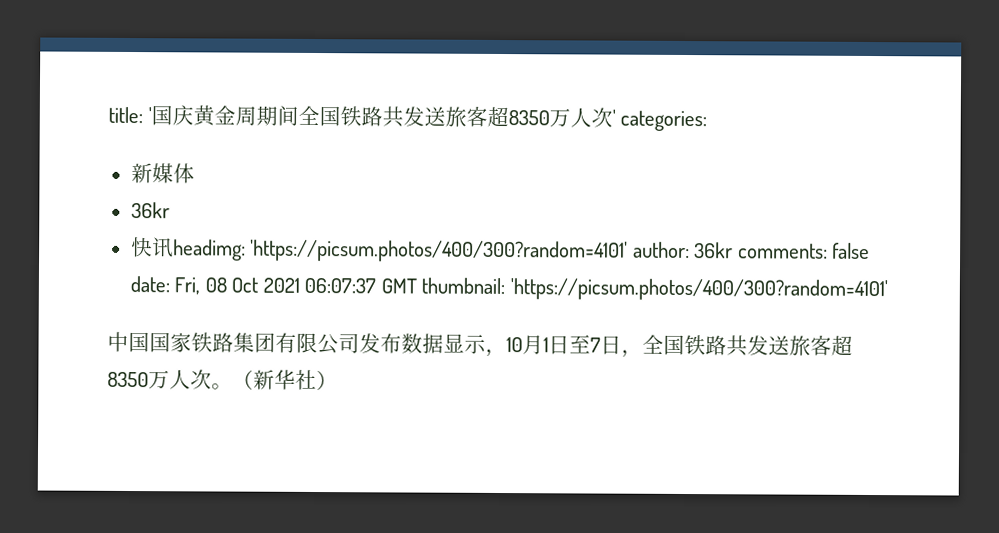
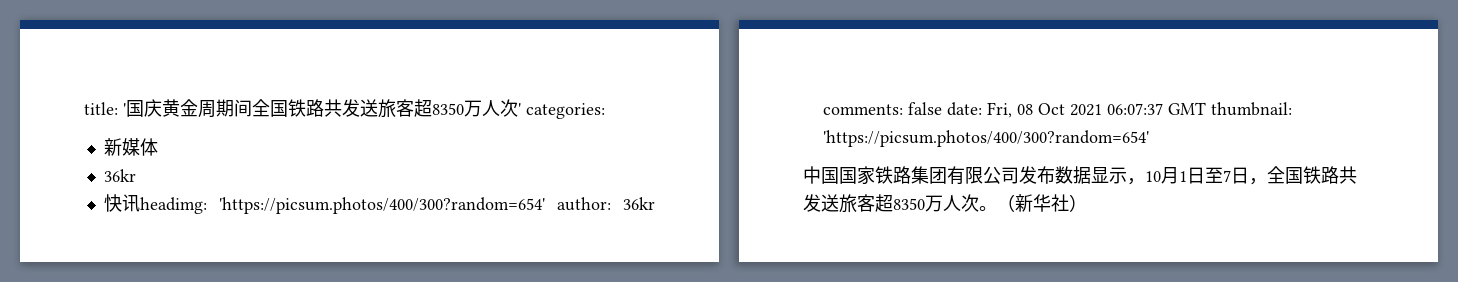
[250,239,629,263] 'https://picsum.photos/400/300?random=4101' -> [218,197,545,214] 'https://picsum.photos/400/300?random=654'
[509,278,888,302] 'https://picsum.photos/400/300?random=4101' -> [822,130,1149,147] 'https://picsum.photos/400/300?random=654'

